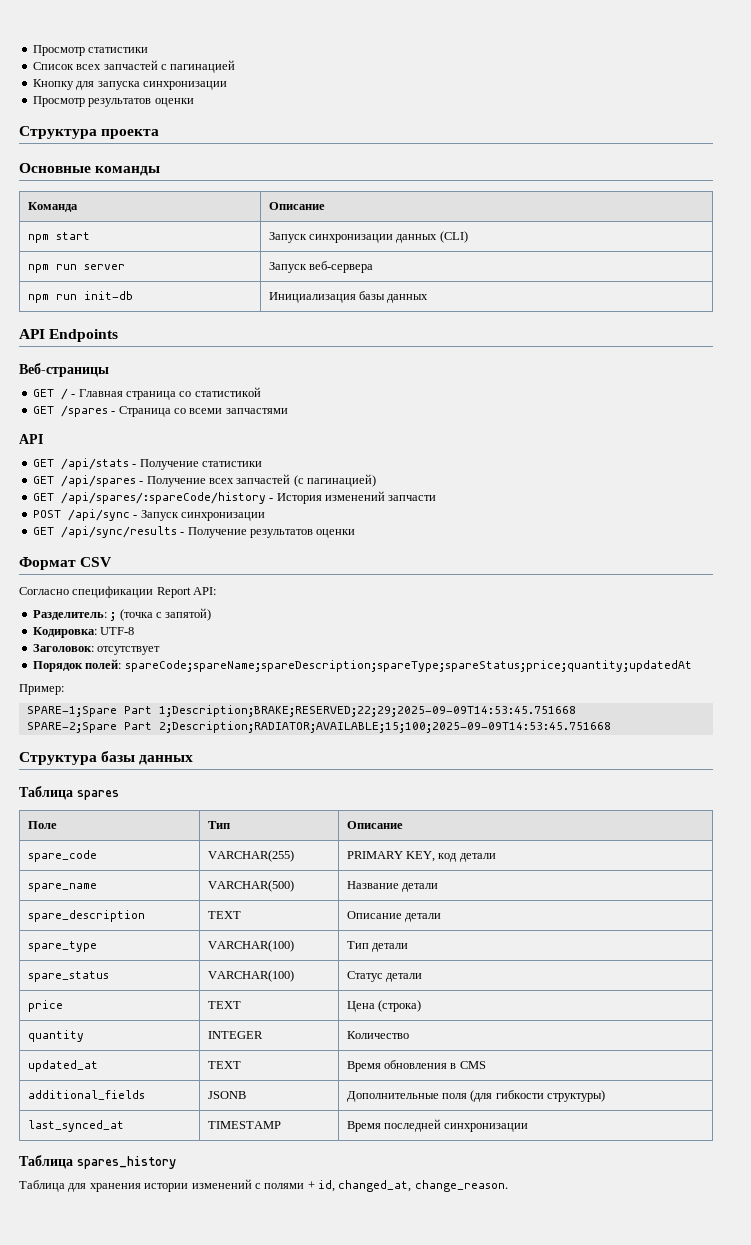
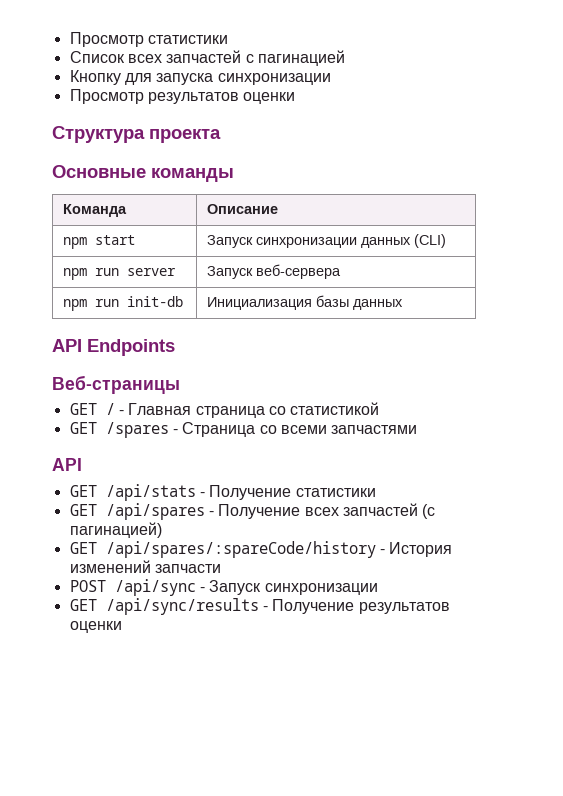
[19,557,113,570] [19,586,217,598] [32,608,212,621] [32,627,135,638] [32,644,161,655] [32,659,692,672] [19,684,64,695] [26,705,576,717] [26,721,611,733] [19,751,194,765] [19,786,119,800] [27,821,57,829] [207,821,230,829] [346,821,403,829] [27,850,97,862] [207,850,294,862] [346,851,496,862] [27,883,97,892] [207,880,294,892] [346,881,439,892] [27,910,145,922] [207,911,241,919] [346,911,442,922] [27,941,97,952] [207,940,294,952] [346,941,409,952] [27,971,109,982] [207,970,294,982] [346,971,423,982] [27,1000,63,1012] [207,1001,241,1009] [346,1000,422,1012] [27,1030,84,1042] [207,1031,263,1039] [346,1031,409,1039] [27,1060,98,1072] [207,1061,241,1069] [346,1060,486,1072] [27,1090,145,1100] [207,1091,246,1099] [346,1090,606,1102] [27,1120,124,1132] [207,1121,281,1129] [346,1119,529,1132] [19,1155,176,1169] [19,1179,508,1192] // Формат CSV // Согласно спецификации Report API: // Разделитель: ; (точка с запятой) // Кодировка: UTF-8 // Заголовок: отсутствует // Порядок полей: spareCode;spareName;spareDescription;spareType;spareStatus;price;quantity;updatedAt // Пример: // SPARE-1;Spare Part 1;Description;BRAKE;RESERVED;22;29;2025-09-09T14:53:45.751668 // SPARE-2;Spare Part 2;Description;RADIATOR;AVAILABLE;15;100;2025-09-09T14:53:45.751668 // Структура базы данных // Таблица spares // Поле | Тип | Описание // spare_code | VARCHAR(255) | PRIMARY KEY, код детали // spare_name | VARCHAR(500) | Название детали // spare_description | TEXT | Описание детали // spare_type | VARCHAR(100) | Тип детали // spare_status | VARCHAR(100) | Статус детали // price | TEXT | Цена (строка) // quantity | INTEGER | Количество // updated_at | TEXT | Время обновления в CMS // additional_fields | JSONB | Дополнительные поля (для гибкости структуры) // last_synced_at | TIMESTAMP | Время последней синхронизации // Таблица spares_history // Таблица для хранения истории изменений с полями + id, changed_at, change_reason. -> (122, 627) none

